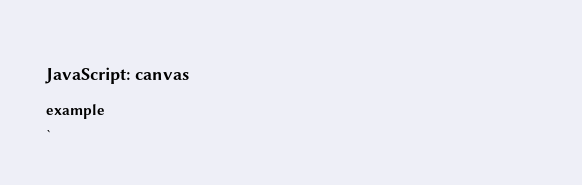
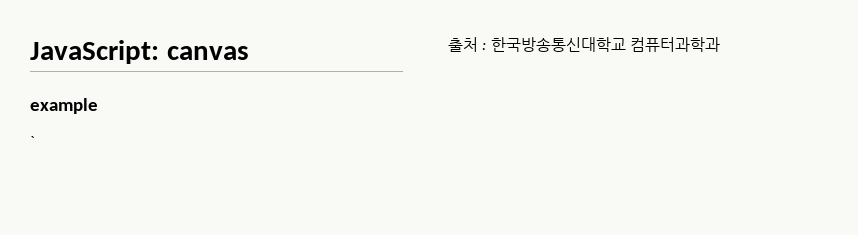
(52, 134) none -> [448,37,720,52] // 출처 : 한국방송통신대학교 컴퓨터과학과

